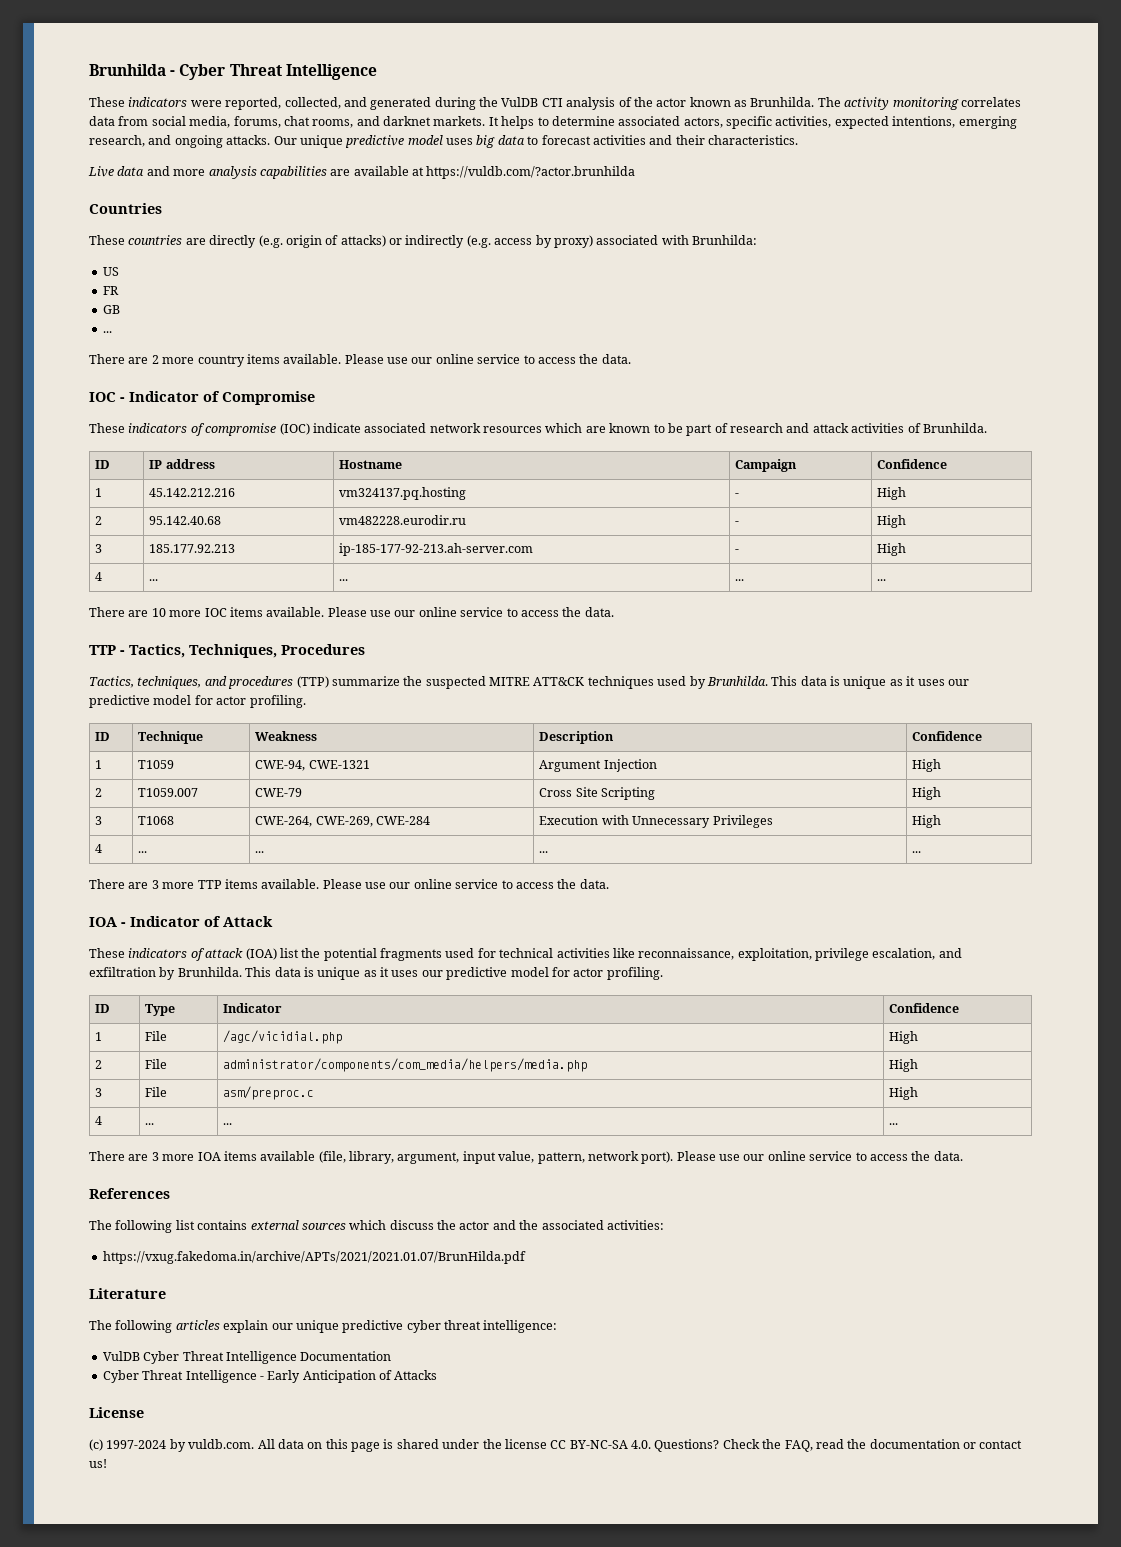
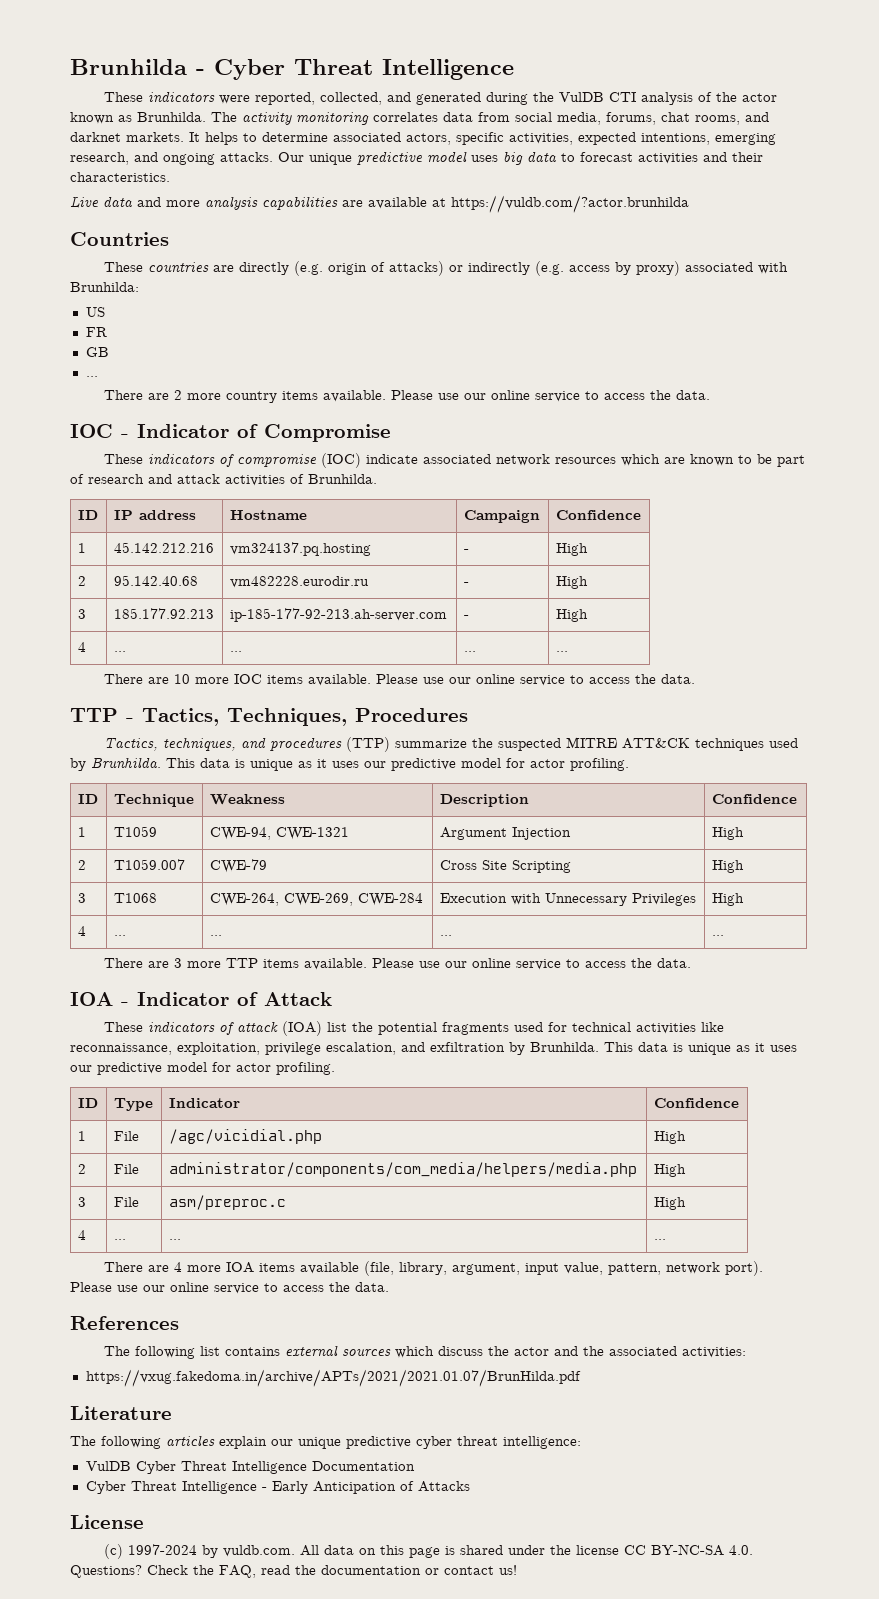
[151,1152,159,1161] 3 -> [174,1262,183,1272] 4

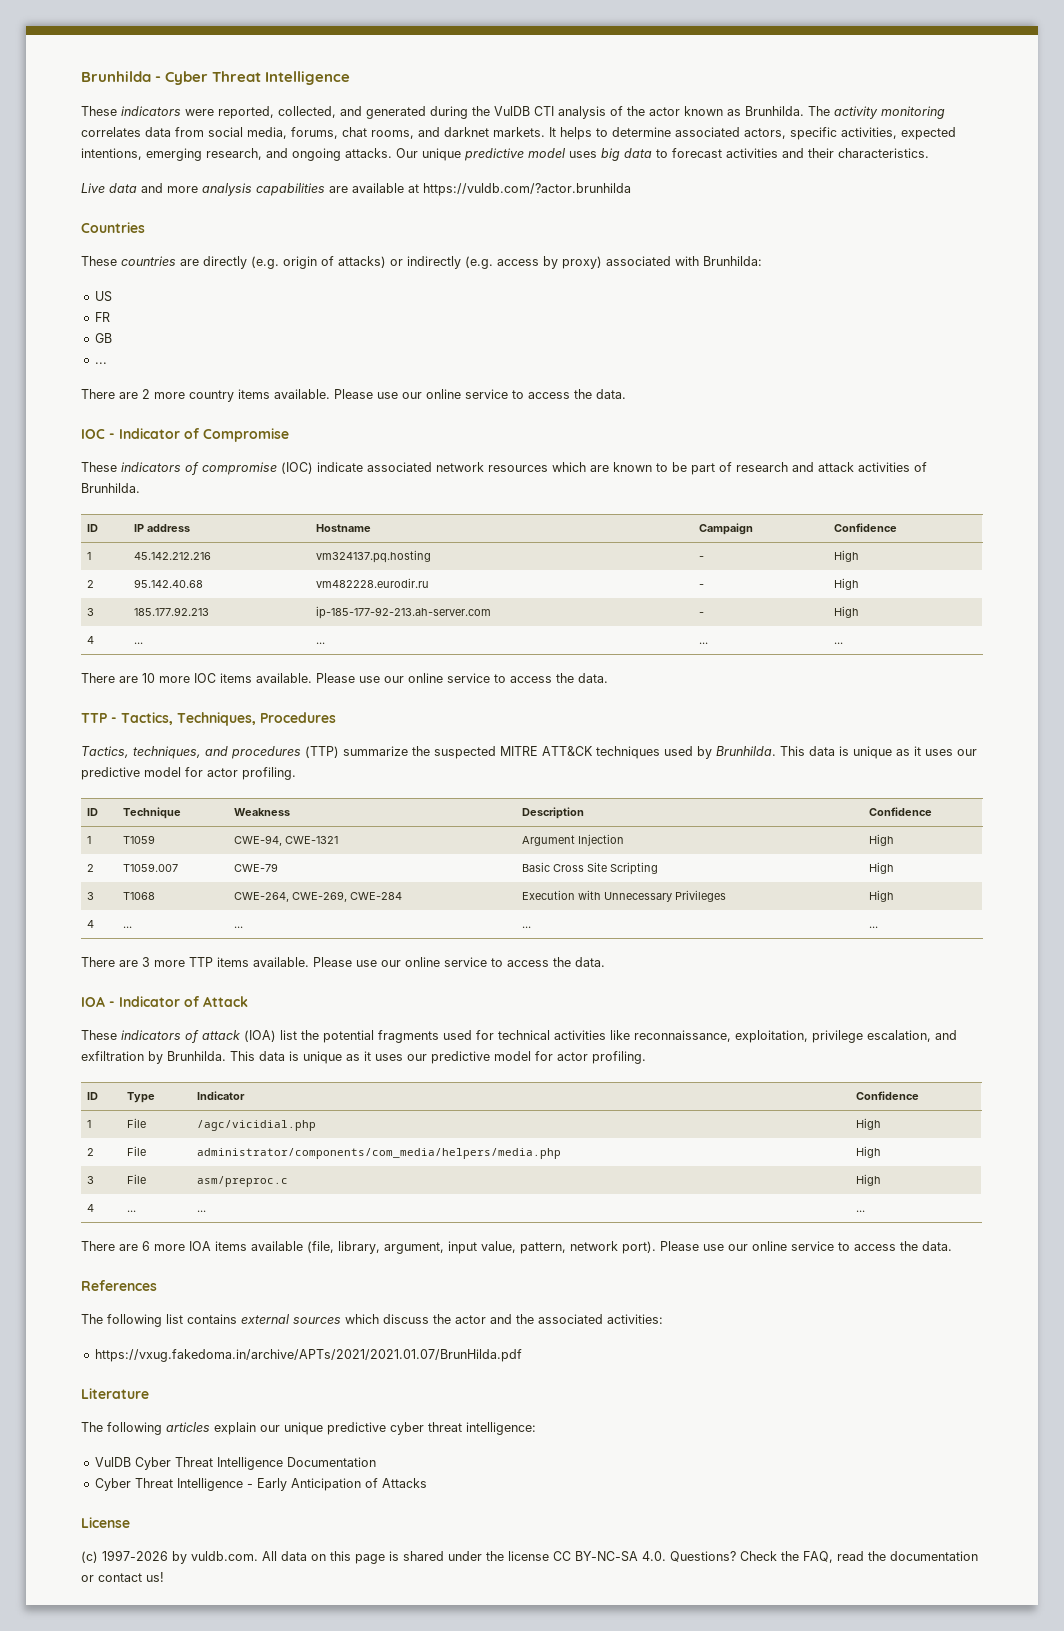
(267, 866) none -> [521,862,550,872] Basic
[174,1262,183,1272] 4 -> [142,1241,150,1251] 6
[128,1544,198,1555] 1997-2024 -> [102,1550,168,1561] 1997-2026

